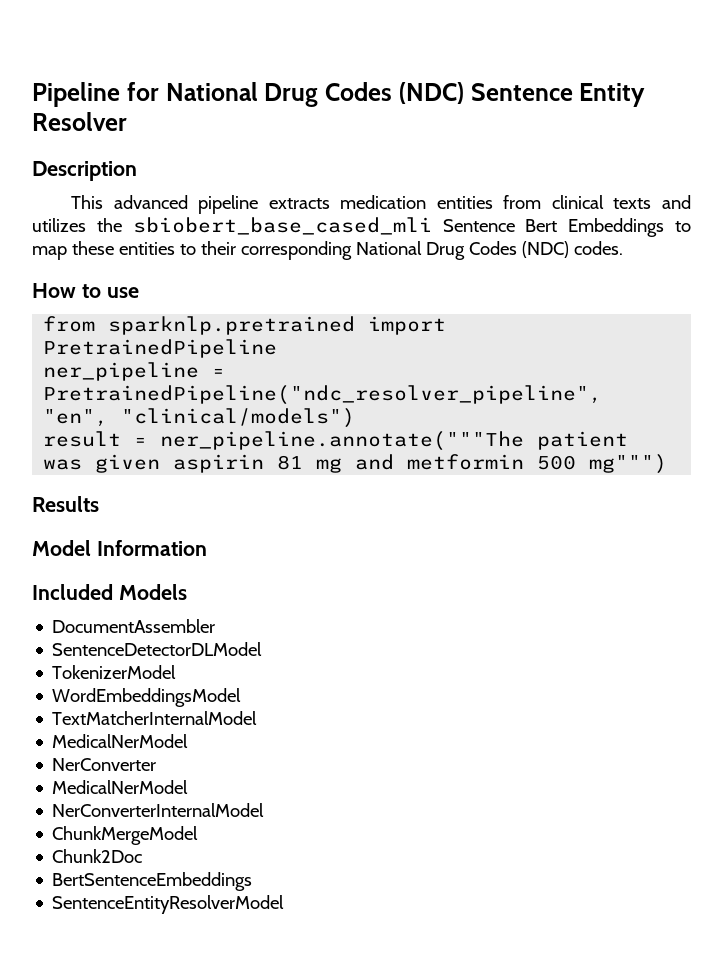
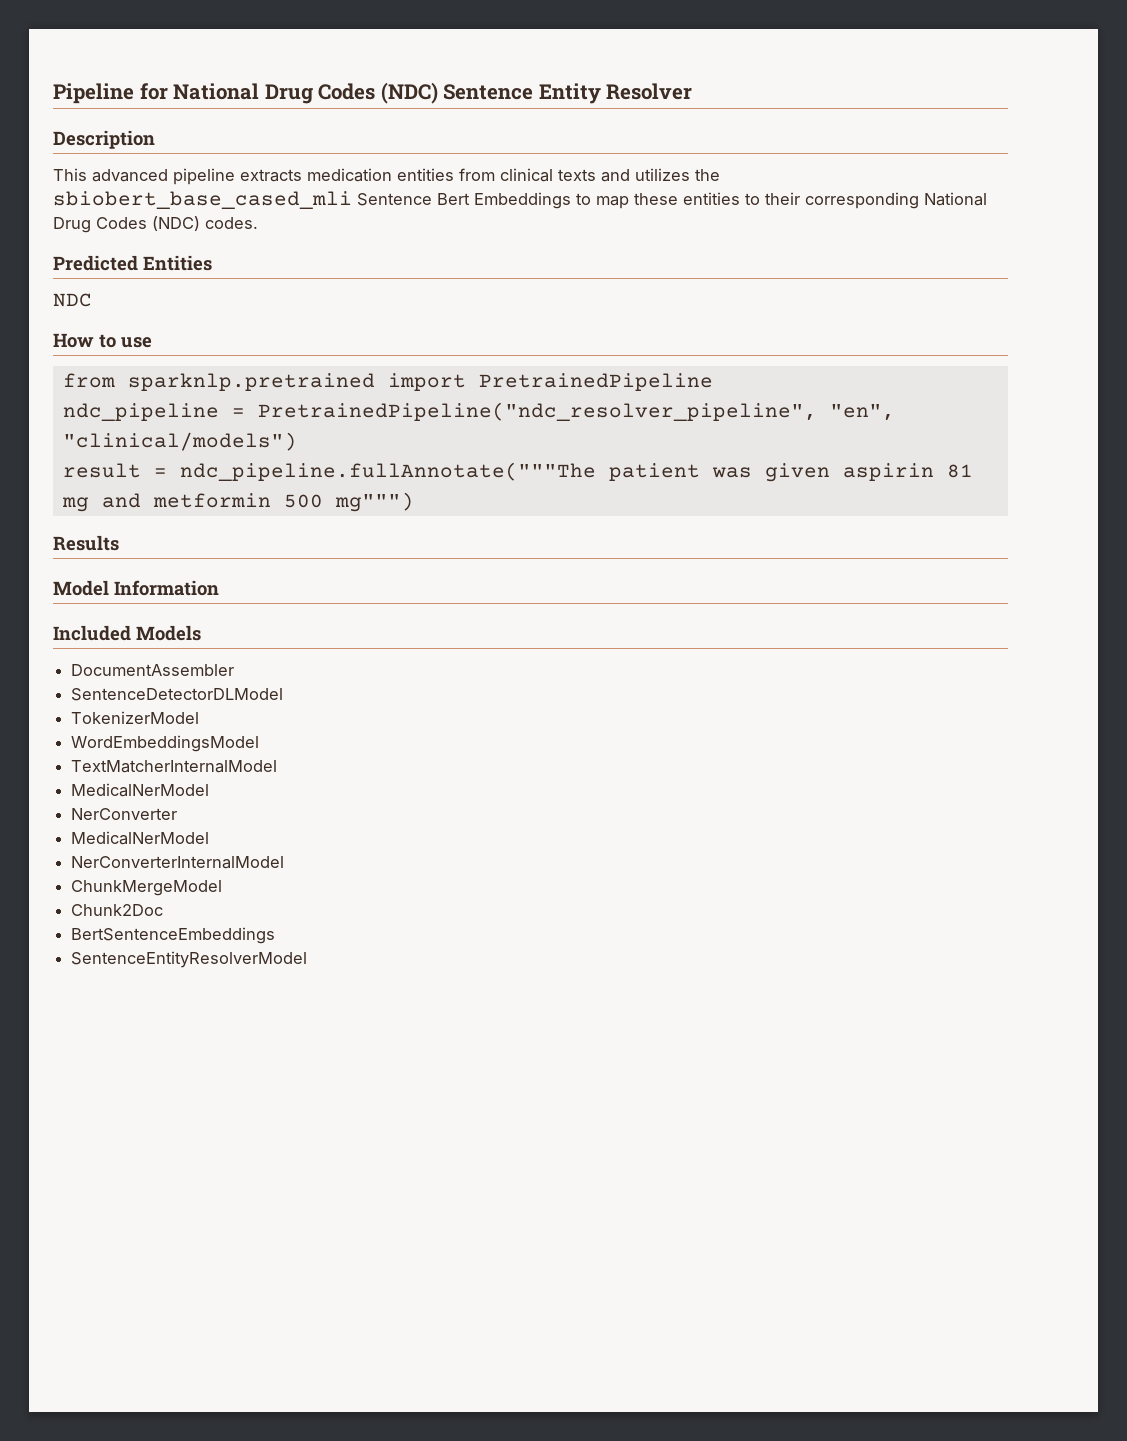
(623, 248) none -> [53,255,212,271] [53,293,92,307] // Predicted Entities // NDC
[43,362,200,381] ner_pipeline -> [62,403,219,421] ndc_pipeline
[160,431,525,451] ner_pipeline.annotate("""The -> [179,462,596,481] ndc_pipeline.fullAnnotate("""The

